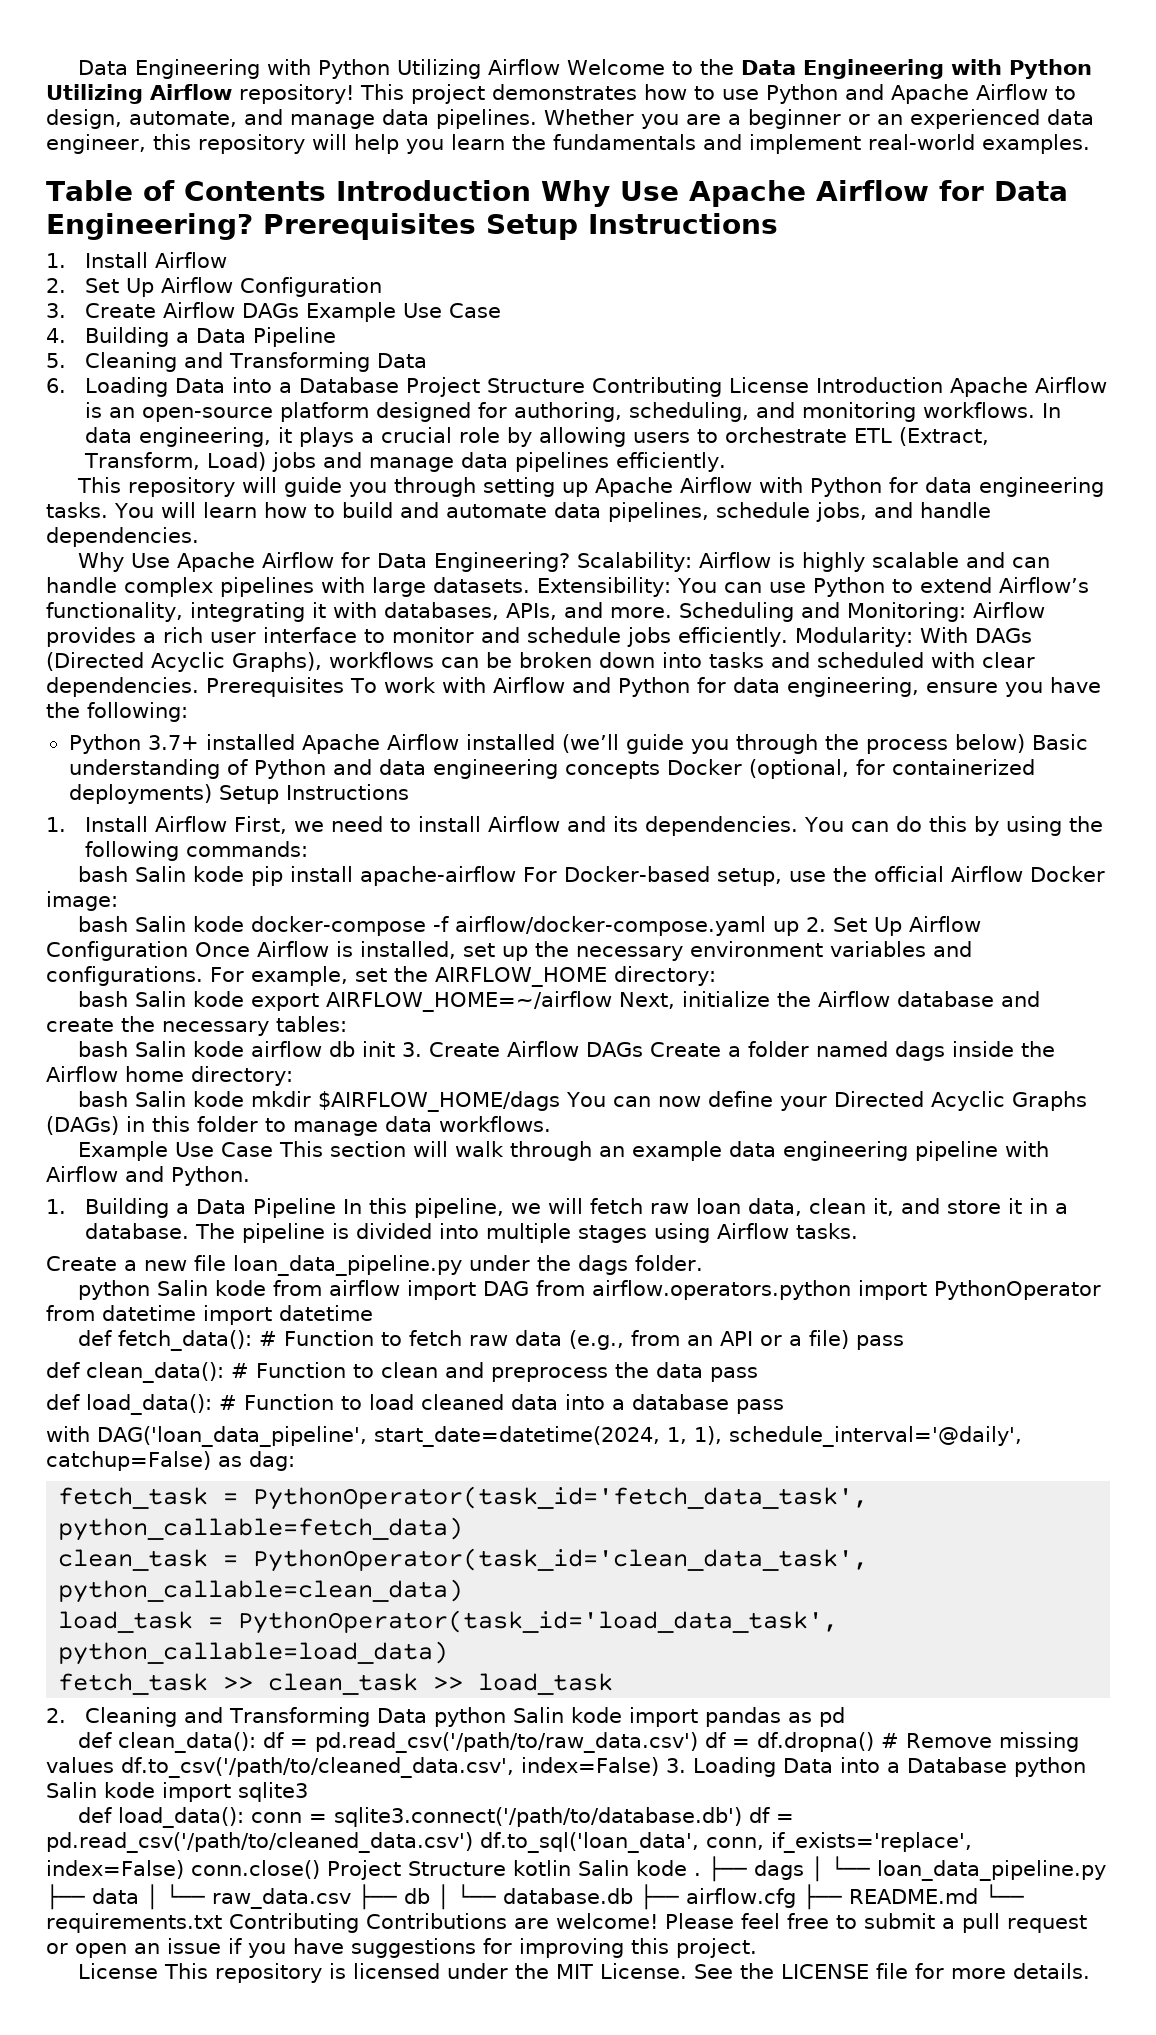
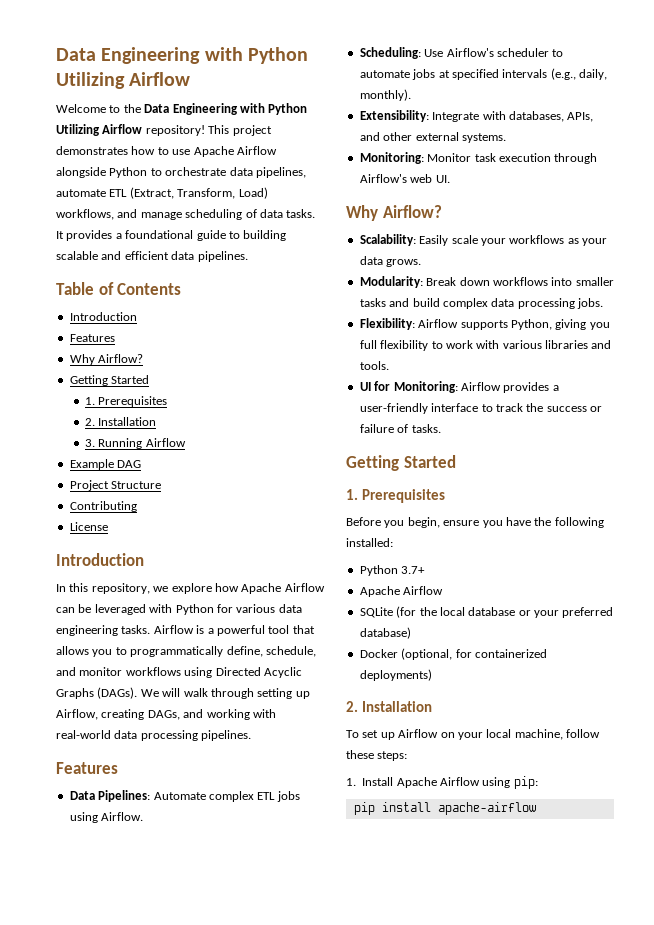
[77,59,560,79] Data Engineering with Python Utilizing Airflow -> [56,47,308,64] [56,72,191,89] Data Engineering with Python Utilizing Airflow //
[766,84,1076,104] [46,109,1094,129] [46,134,1090,154] Python and Apache Airflow to design, automate, and manage data pipelines. Whether you are a beginner or an experienced data engineer, this repository will help you learn the fundamentals and implement real-world examples. -> [193,146,277,157] [56,167,306,178] [56,187,268,199] [56,209,316,220] [56,230,287,241] [56,251,248,262] Apache Airflow alongside Python to orchestrate data pipelines, automate ETL (Extract, Transform, Load) workflows, and manage scheduling of data tasks. It provides a foundational guide to building scalable and efficient data pipelines.
[335,180,1068,207] [46,213,778,240] [46,252,227,268] [46,277,382,297] [46,302,501,322] [46,327,336,347] [46,352,427,372] [46,377,1107,397] [84,402,1061,422] [84,427,989,447] [83,452,726,472] [76,477,1104,497] [46,502,991,522] [46,527,199,547] [77,552,1050,572] [46,577,1089,597] [46,602,1045,622] [46,627,1032,647] [46,652,1035,672] [46,677,919,697] Introduction Why Use Apache Airflow for Data Engineering? Prerequisites Setup Instructions // 1. Install Airflow // 2. Set Up Airflow Configuration // 3. Create Airflow DAGs Example Use Case // 4. Building a Data Pipeline // 5. Cleaning and Transforming Data // 6. Loading Data into a Database Project Structure Contributing License Introduction Apache Airflow is an open-source platform designed for authoring, scheduling, and monitoring workflows. In data engineering, it plays a crucial role by allowing users to orchestrate ETL (Extract, Transform, Load) jobs and manage data pipelines efficiently. // This repository will guide you through setting up Apache Airflow with Python for data engineering tasks. You will learn how to build and automate data pipelines, schedule jobs, and handle dependencies. // Why Use Apache Airflow for Data Engineering? Scalability: Airflow is highly scalable and can handle complex pipelines with large datasets. Extensibility: You can use Python to extend Airflow’s functionality, integrating it with databases, APIs, and more. Scheduling and Monitoring: Airflow provides a rich user interface to monitor and schedule jobs efficiently. Modularity: With DAGs (Directed Acyclic Graphs), workflows can be broken down into tasks and scheduled with clear dependencies. Prerequisites To work with Airflow and Python for data engineering, -> [69,312,137,321] [69,334,115,342] [69,354,144,365] [69,375,150,386] [84,396,168,407] [84,417,157,426] [84,438,186,449] [69,459,142,470] [69,480,162,491] [69,501,137,512] [69,522,108,531] [56,553,144,566] [56,583,325,594] [56,604,302,615] [56,625,315,636] [56,646,316,657] [56,667,302,678] [56,687,310,699] [56,709,276,720] [56,730,252,741] [56,762,118,774] [69,790,300,802] [69,812,144,823] [359,47,564,59] [359,68,607,80] [359,89,411,101] [359,110,594,122] [359,132,506,143] [359,152,598,164] [359,174,450,183] [346,205,442,221] [359,234,607,246] [359,256,422,267] [359,276,614,288] [359,298,603,309] [359,318,610,330] [359,340,612,351] [359,361,389,370] [359,381,559,393] [359,403,602,414] [359,424,441,433] [346,455,456,471] [346,489,445,503] [346,517,440,528] // Introduction // Features // Why Airflow? // Getting Started // 1. Prerequisites // 2. Installation // 3. Running Airflow // Example DAG // Project Structure // Contributing // License // Introduction // In this repository, we explore how Apache Airflow can be leveraged with Python for various data engineering tasks. Airflow is a powerful tool that allows you to programmatically define, schedule, and monitor workflows using Directed Acyclic Graphs (DAGs). We will walk through setting up Airflow, creating DAGs, and working with real-world data processing pipelines. // Features // Data Pipelines: Automate complex ETL jobs using Airflow. // Scheduling: Use Airflow's scheduler to automate jobs at specified intervals (e.g., daily, monthly). // Extensibility: Integrate with databases, APIs, and other external systems. // Monitoring: Monitor task execution through Airflow's web UI. // Why Airflow? // Scalability: Easily scale your workflows as your data grows. // Modularity: Break down workflows into smaller tasks and build complex data processing jobs. // Flexibility: Airflow supports Python, giving you full flexibility to work with various libraries and tools. // UI for Monitoring: Airflow provides a user-friendly interface to track the success or failure of tasks. // Getting Started // 1. Prerequisites // Before you begin,
[87,702,188,722] following: -> [554,517,604,528] [346,538,393,547] following installed:
[205,734,1088,754] [68,759,660,779] installed Apache Airflow installed (we’ll guide you through the process below) Basic understanding of Python and data engineering concepts -> [359,586,444,597] [359,606,614,618] [359,627,411,639] // Apache Airflow // SQLite (for the local database or your preferred database) //
[218,784,409,804] [46,816,1103,836] [84,841,308,861] [77,866,1105,886] [46,891,118,911] [77,916,981,936] [46,941,972,961] [46,966,716,987] [77,991,1040,1012] [46,1016,347,1036] [77,1041,1055,1061] [46,1066,293,1086] [77,1091,1087,1112] [46,1116,551,1136] [77,1141,1049,1161] [46,1166,250,1186] [46,1198,1068,1218] [84,1223,858,1243] [46,1255,703,1276] [77,1280,1101,1300] [46,1305,373,1325] [77,1330,904,1351] [46,1362,758,1383] [46,1394,784,1415] [46,1426,1022,1447] [46,1451,295,1471] [58,1486,869,1510] [58,1517,464,1541] [58,1548,869,1572] [58,1579,464,1603] [58,1610,839,1634] [58,1641,449,1665] [58,1673,614,1695] [46,1707,845,1727] [77,1732,1079,1753] [46,1757,1086,1778] [46,1782,308,1802] [77,1807,794,1828] [46,1832,972,1853] [46,1856,1106,1882] [46,1884,1024,1910] [46,1913,1087,1933] [46,1938,757,1958] [77,1963,1090,1983] Setup Instructions // 1. Install Airflow First, we need to install Airflow and its dependencies. You can do this by using the following commands: // bash Salin kode pip install apache-airflow For Docker-based setup, use the official Airflow Docker image: // bash Salin kode docker-compose -f airflow/docker-compose.yaml up 2. Set Up Airflow Configuration Once Airflow is installed, set up the necessary environment variables and configurations. For example, set the AIRFLOW_HOME directory: // bash Salin kode export AIRFLOW_HOME=~/airflow Next, initialize the Airflow database and create the necessary tables: // bash Salin kode airflow db init 3. Create Airflow DAGs Create a folder named dags inside the Airflow home directory: // bash Salin kode mkdir $AIRFLOW_HOME/dags You can now define your Directed Acyclic Graphs (DAGs) in this folder to manage data workflows. // Example Use Case This section will walk through an example data engineering pipeline with Airflow and Python. // 1. Building a Data Pipeline In this pipeline, we will fetch raw loan data, clean it, and store it in a database. The pipeline is divided into multiple stages using Airflow tasks. // Create a new file loan_data_pipeline.py under the dags folder. // python Salin kode from airflow import DAG from airflow.operators.python import PythonOperator from datetime import datetime // def fetch_data(): # Function to fetch raw data (e.g., from an API or a file) pass // def clean_data(): # Function to clean and preprocess the data pass // def load_data(): # Function to load cleaned data into a database pass // with DAG('loan_data_pipeline', start_date=datetime(2024, 1, 1), schedule_interval='@daily', catchup=False) as dag: // fetch_task = PythonOperator(task_id='fetch_data_task', python_callable=fetch_data) // clean_task = PythonOperator(task_id='clean_data_task', python_callable=clean_data) // load_task = PythonOperator(task_id='load_data_task', python_callable=load_data) // fetch_task >> clean_task >> load_task // 2. Cleaning and Transforming Data python Salin kode import pandas as pd // def clean_data(): df = pd.read_csv('/path/to/raw_data.csv') df = df.dropna() # Remove missing values df.to_csv('/path/to/cleaned_data.csv', index=False) 3. Loading Data into a Database python Salin kode import sqlite3 // def load_data(): conn = sqlite3.connect('/path/to/database.db') df = pd.read_csv('/path/to/cleaned_data.csv') df.to_sql('loan_data', conn, if_exists='replace', index=False) conn.close() Project Structure kotlin Salin kode . ├── dags │ └── loan_data_pipeline.py ├── data │ └── raw_data.csv ├── db │ └── database.db ├── airflow.cfg ├── README.md └── requirements.txt Contributing Contributions are welcome! Please feel free to submit a pull request or open an issue if you have suggestions for improving this project. // License This repository is licensed under the MIT License. See the LICENSE file for more details. -> [346,701,432,712] [346,729,600,740] [346,750,408,761] [346,776,538,789] [353,802,536,815] // 2. Installation // To set up Airflow on your local machine, follow these steps: // 1. Install Apache Airflow using pip: // pip install apache-airflow

